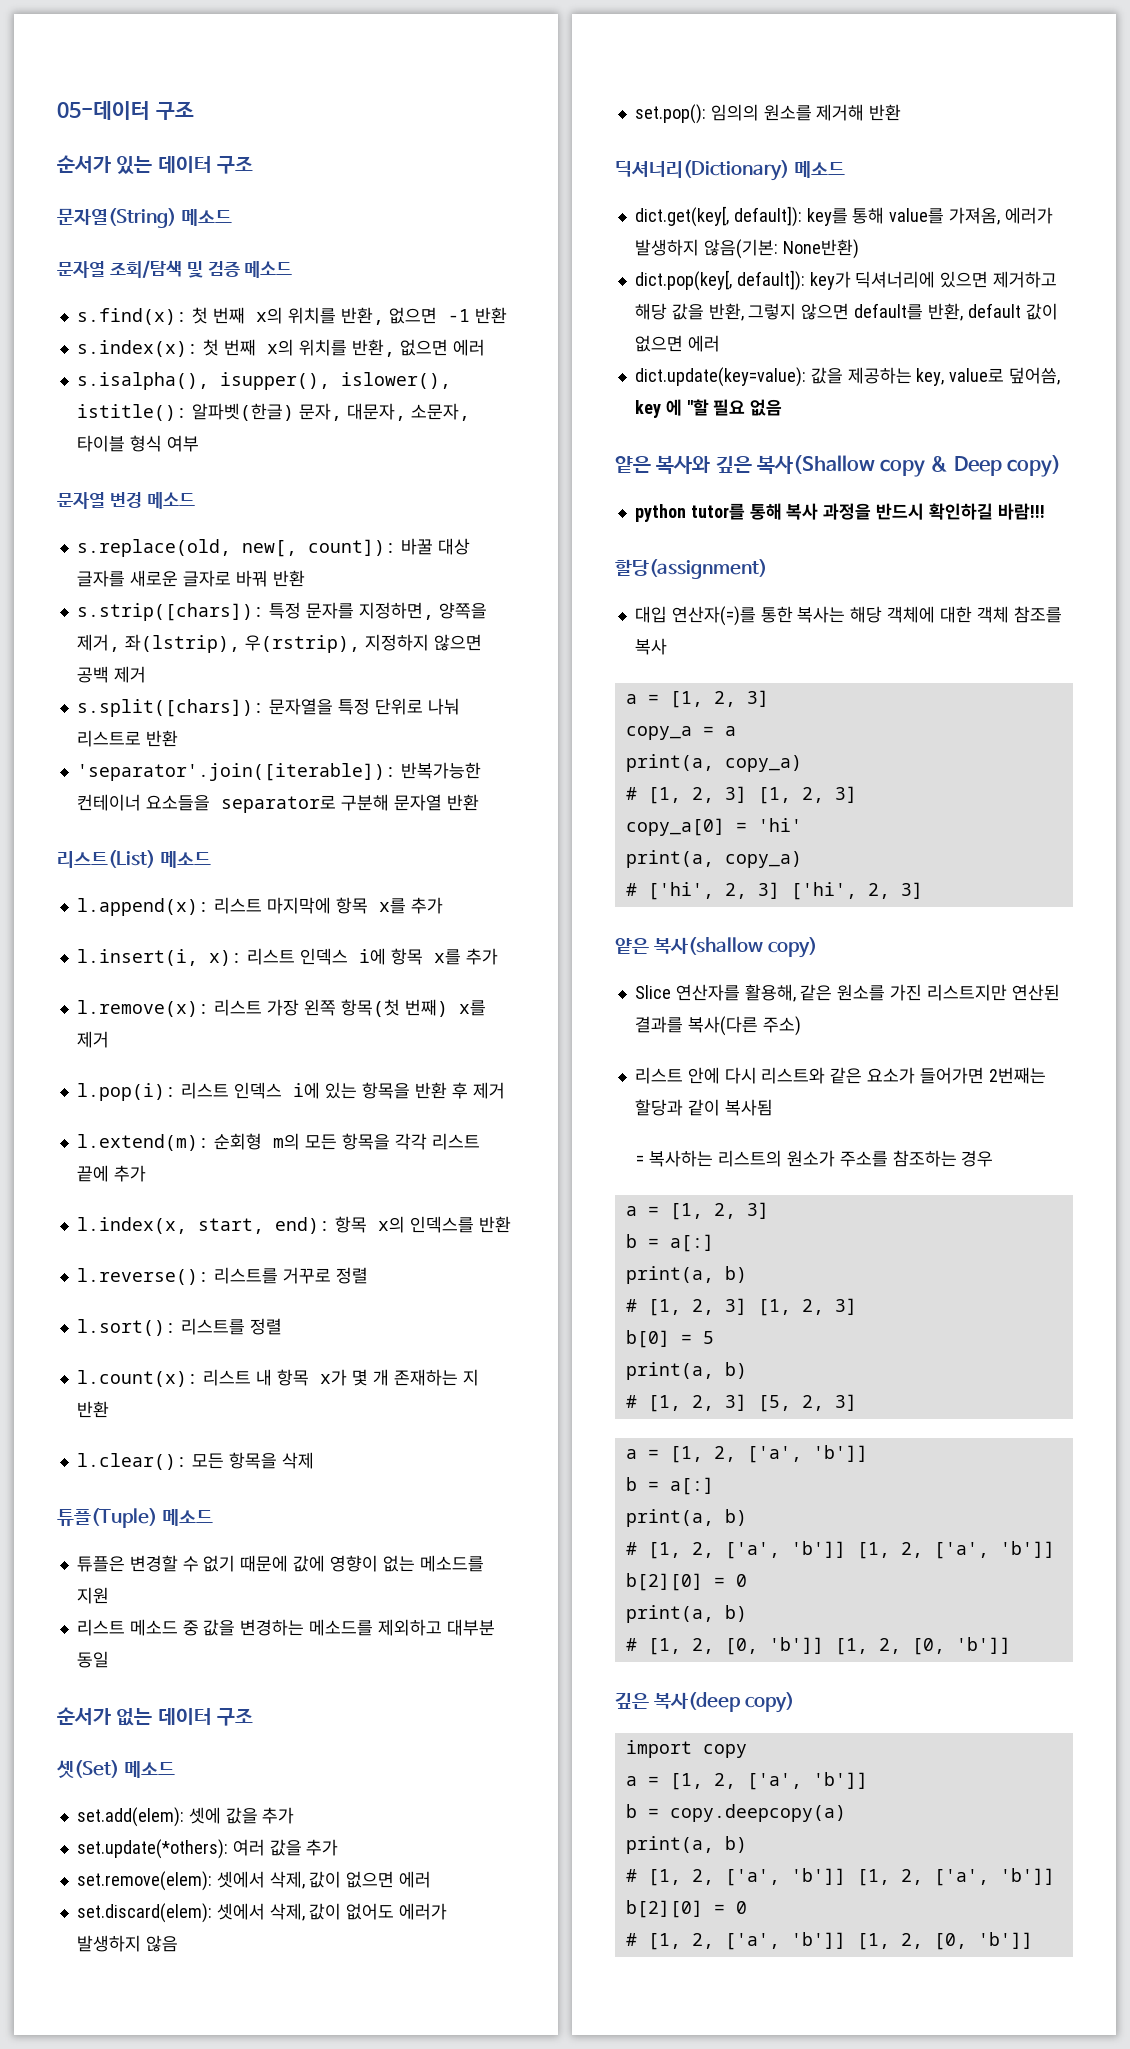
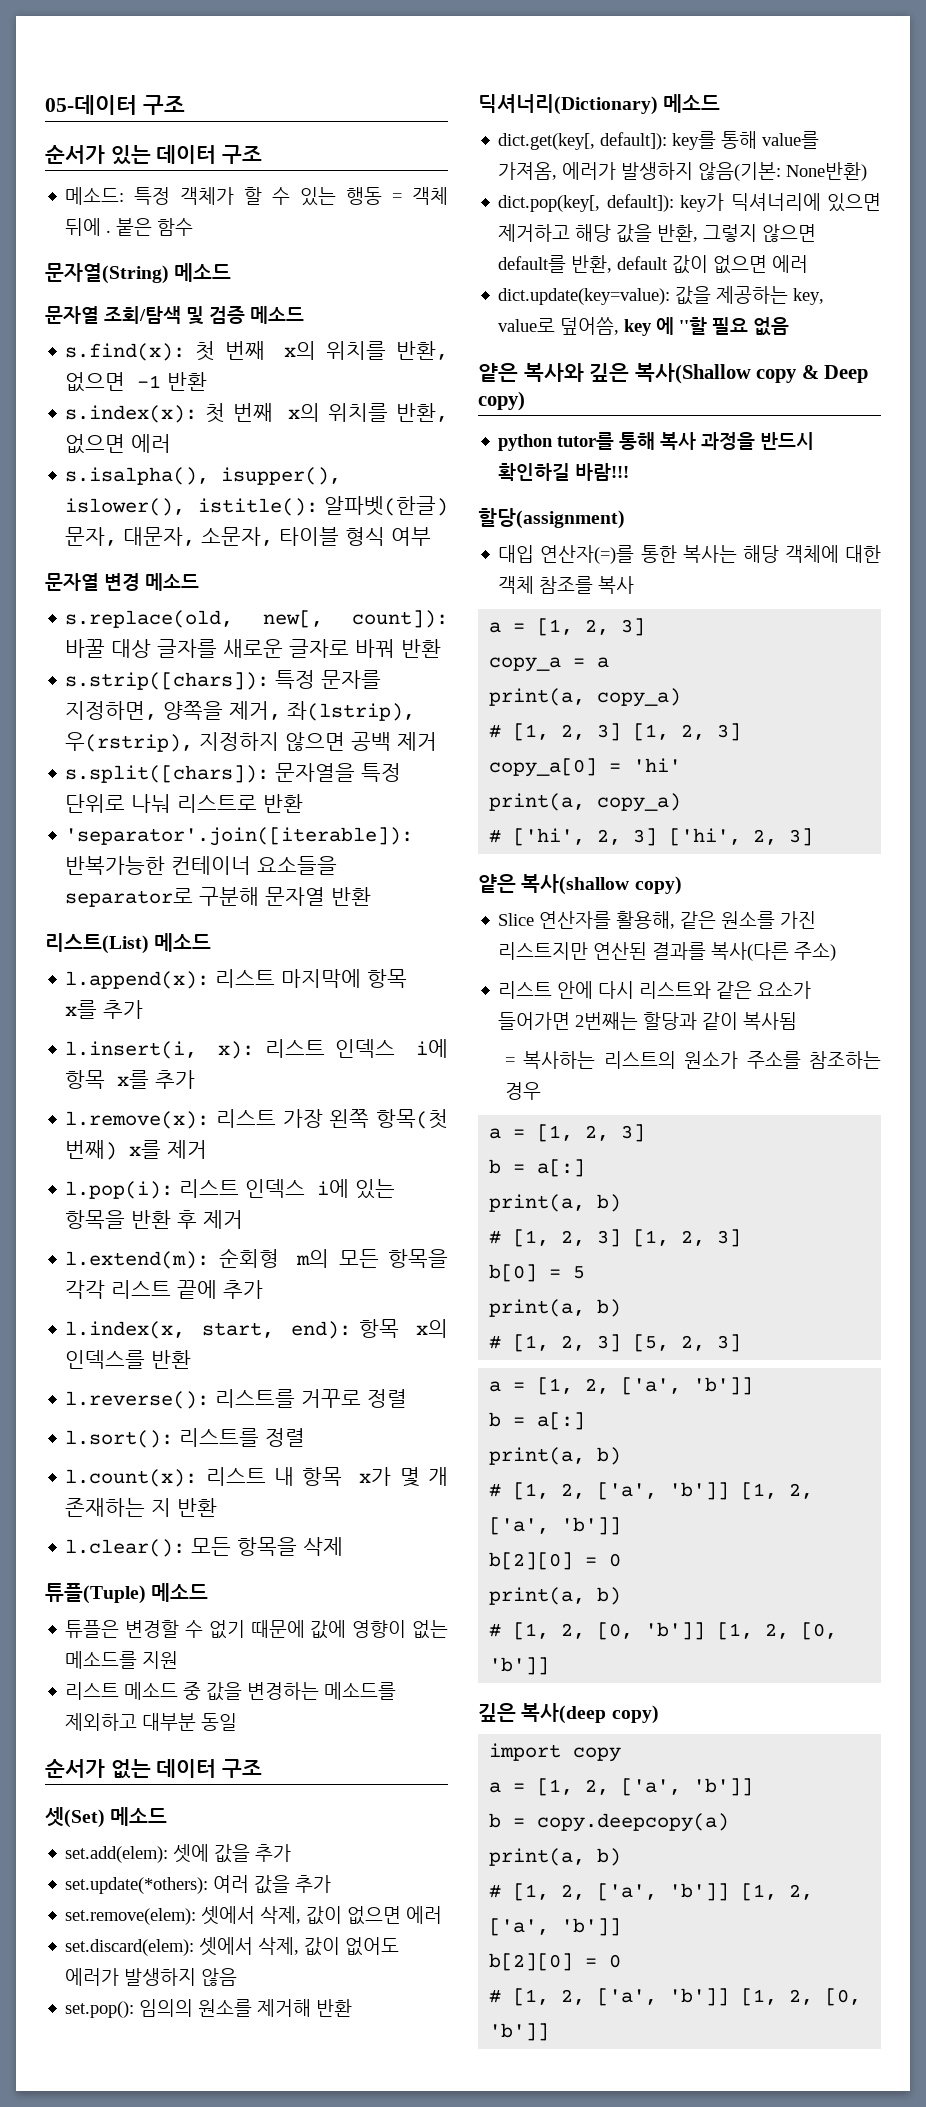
(253, 165) none -> [65,187,449,206] [65,218,194,236] // 메소드: 특정 객체가 할 수 있는 행동 = 객체 뒤에 . 붙은 함수

